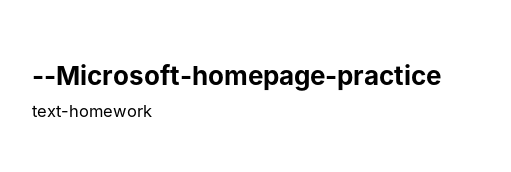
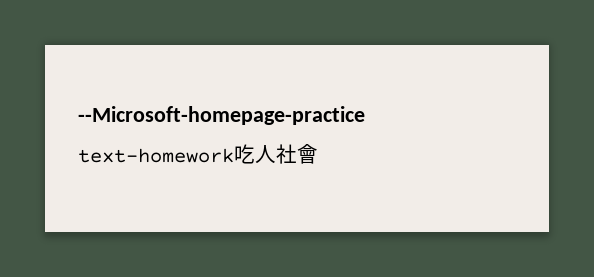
(152, 111) none -> [234,144,318,164] 吃人社會

